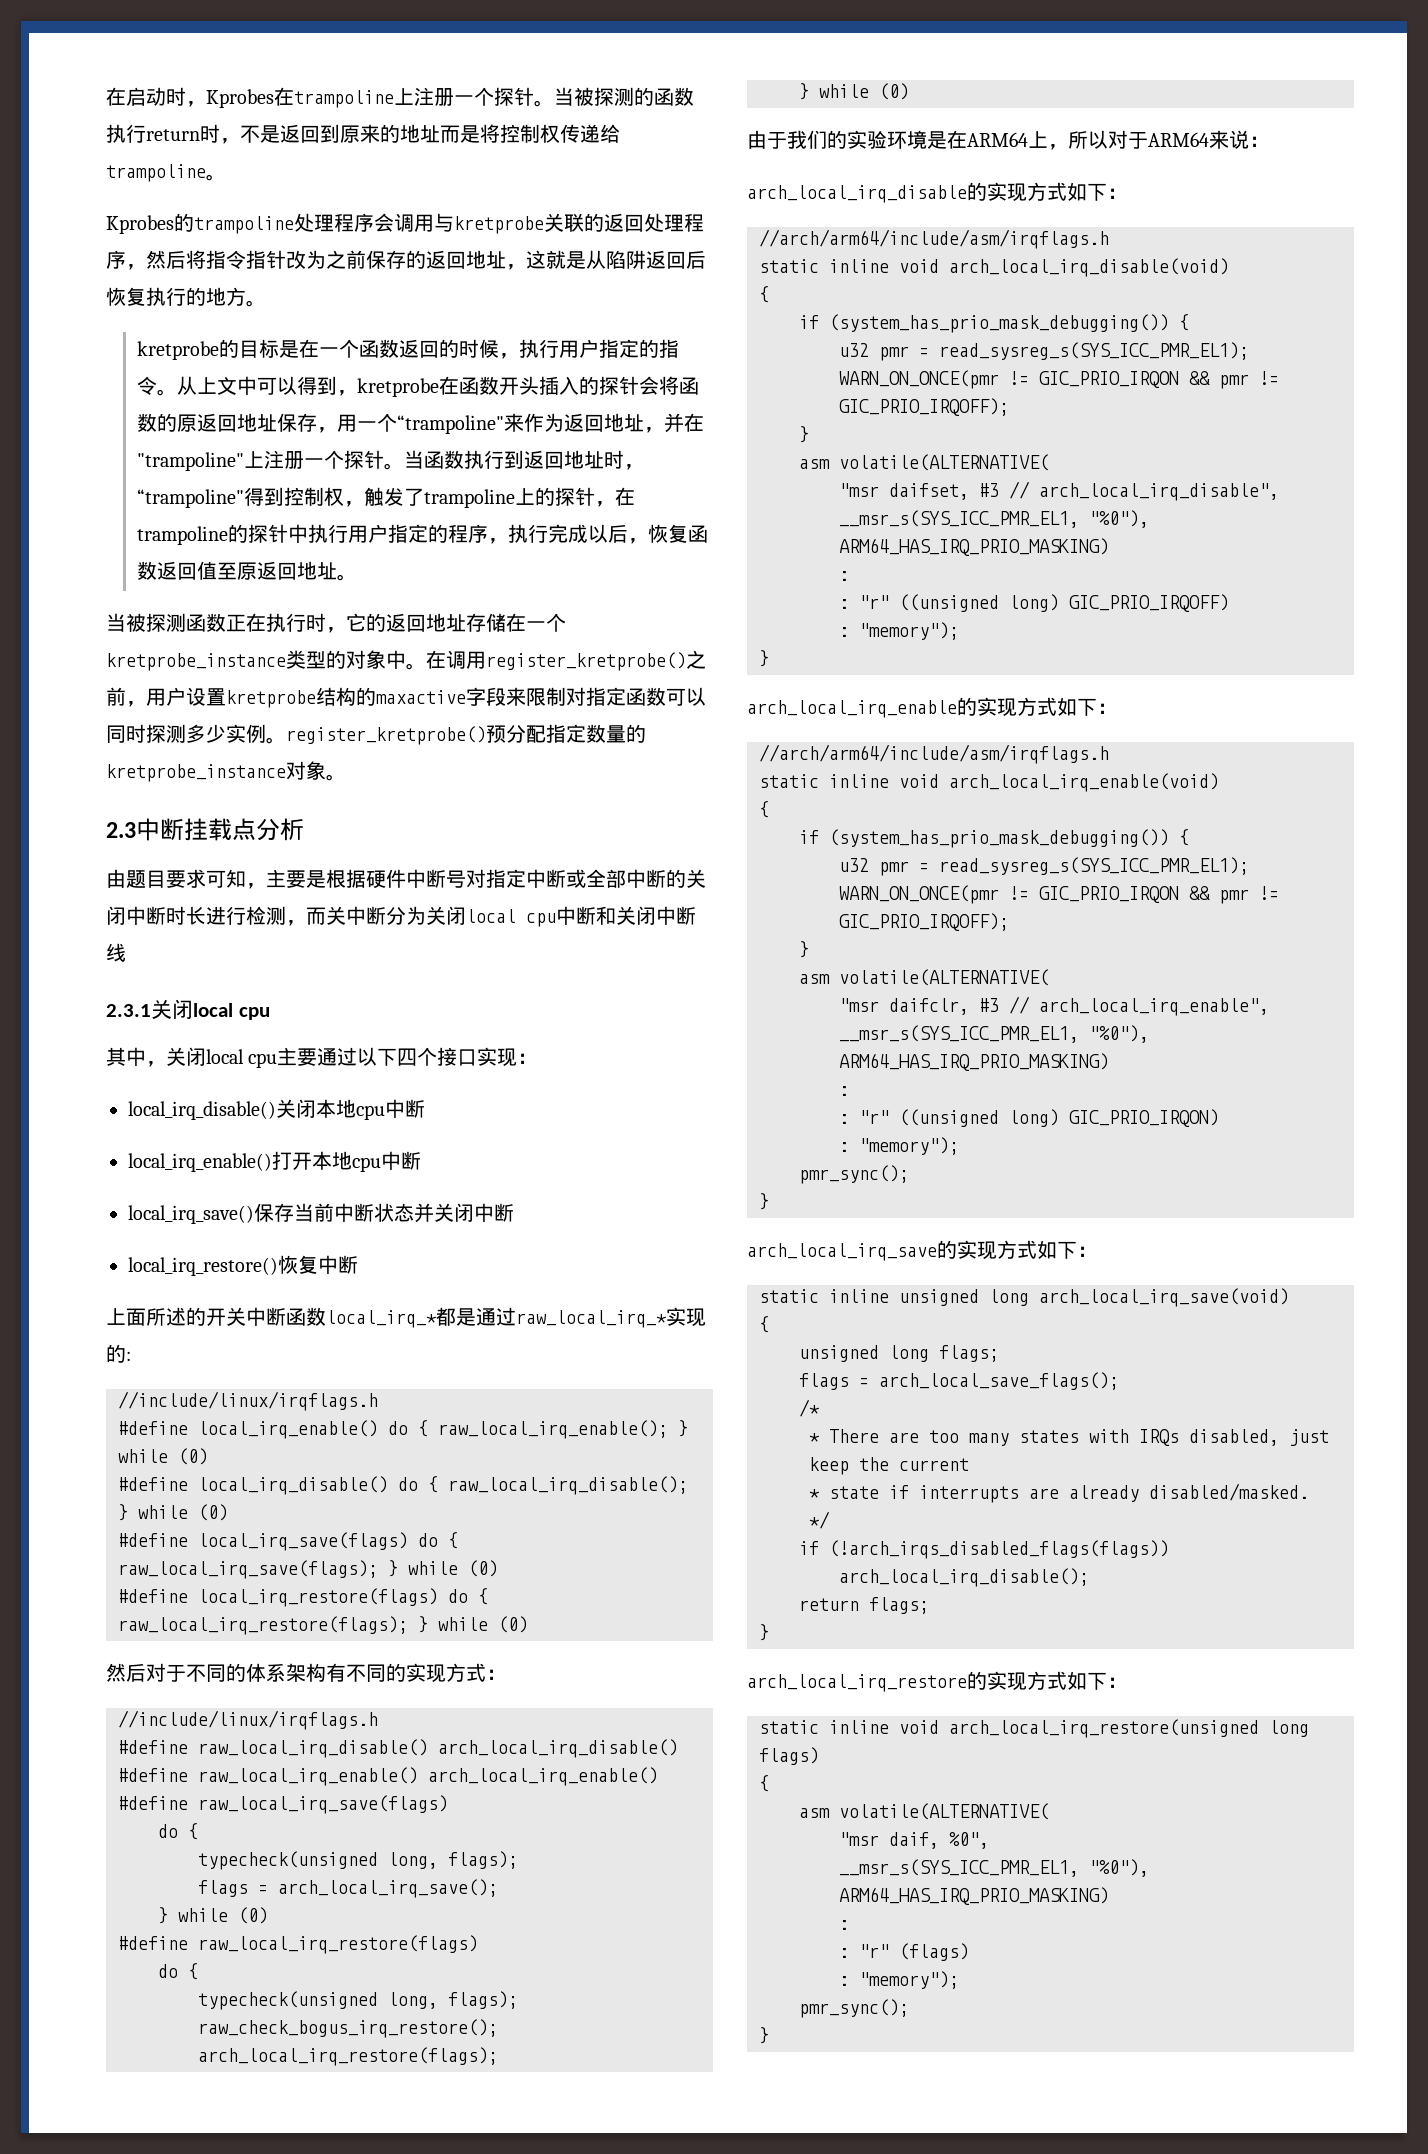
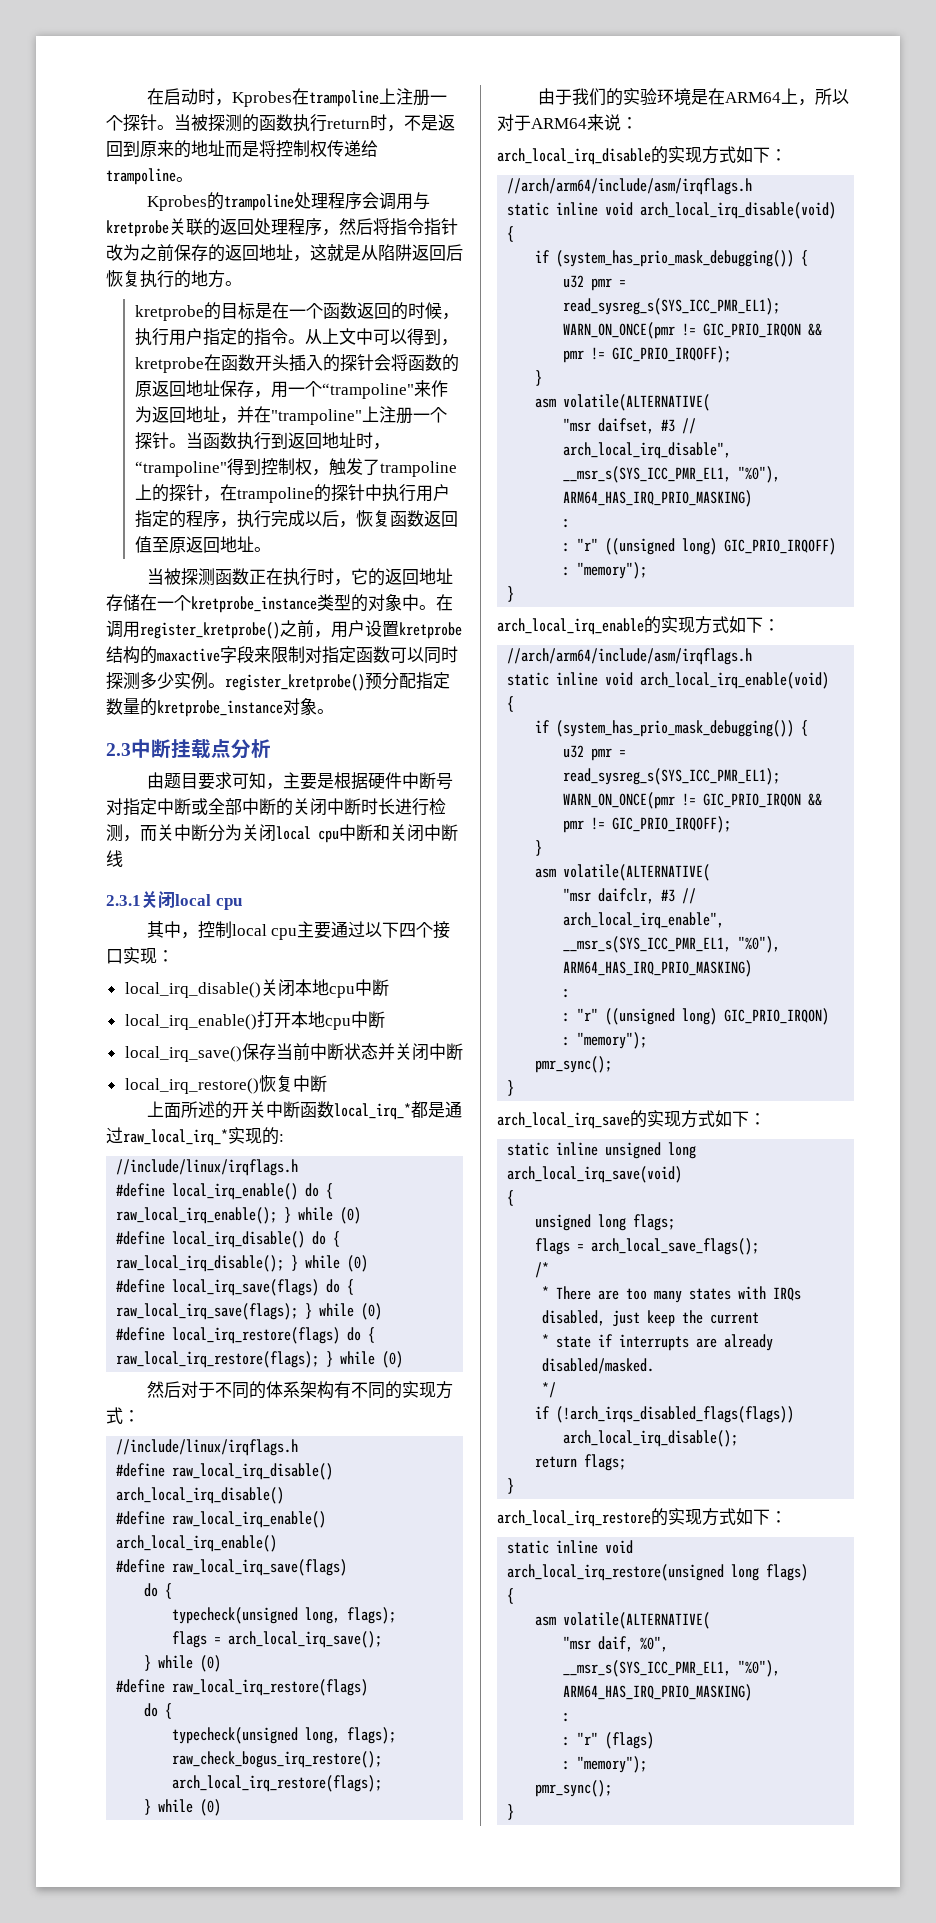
[166,1047,206,1066] 关闭 -> [197,921,232,939] 控制

